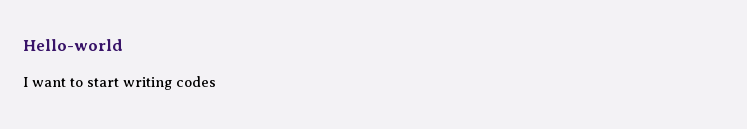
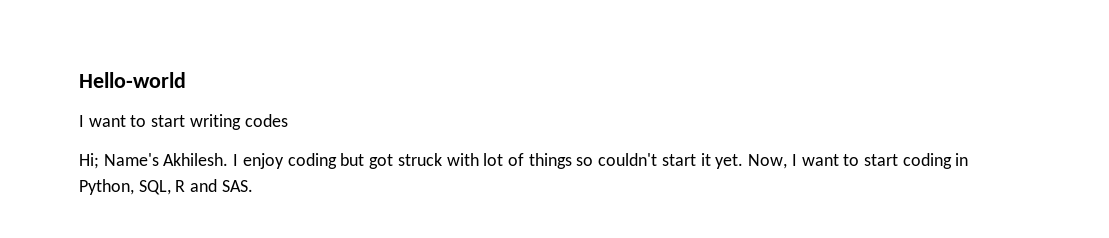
(216, 81) none -> [79,153,969,169] [79,179,253,195] // Hi; Name's Akhilesh. I enjoy coding but got struck with lot of things so couldn't start it yet. Now, I want to start coding in Python, SQL, R and SAS.

